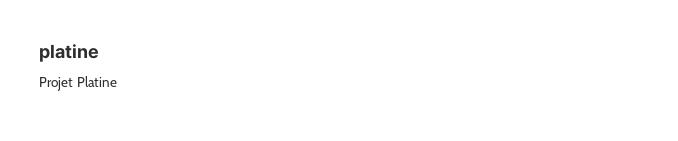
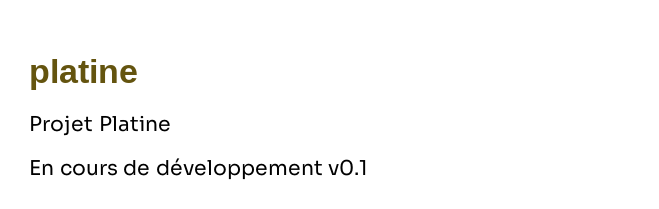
(117, 81) none -> [29,158,369,180] // En cours de développement v0.1

